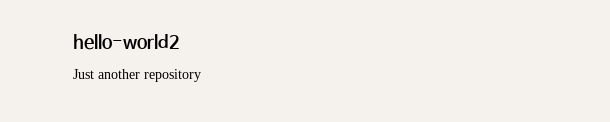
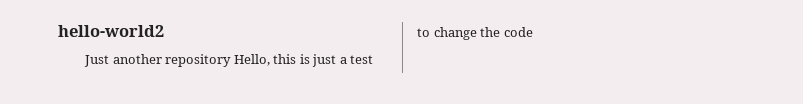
(201, 75) none -> [233,54,374,67] [417,27,533,40] Hello, this is just a test to change the code

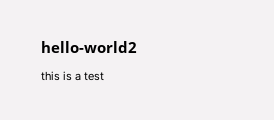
[84,54,270,67] Just another repository Hello, -> (137, 47) none
[312,54,337,67] just -> (73, 76) none
[417,27,533,40] to change the code -> (105, 76) none

